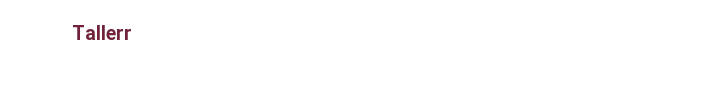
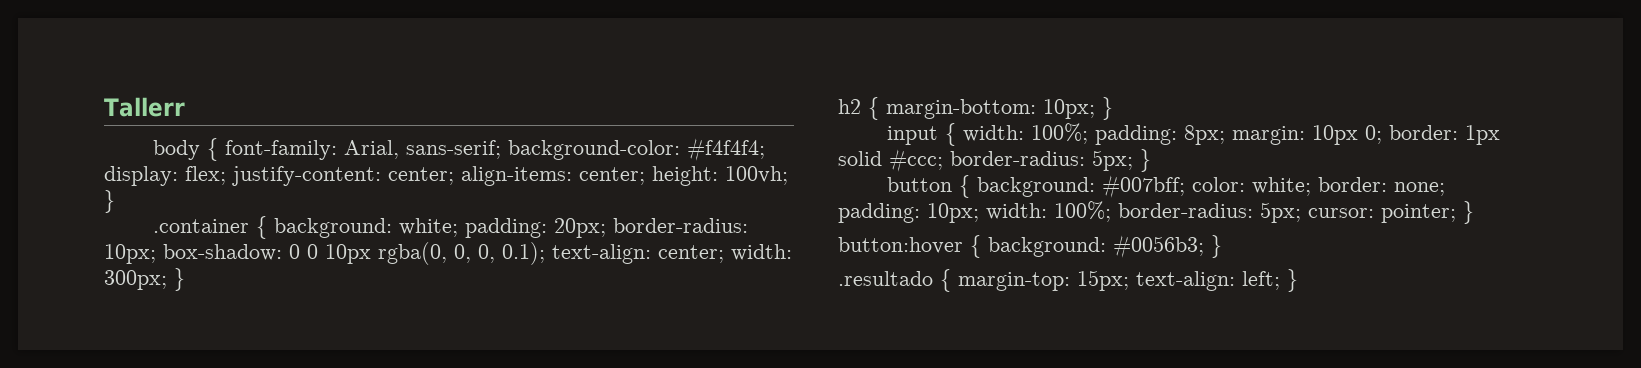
(132, 32) none -> [152,138,765,161] [104,166,788,186] [104,190,115,213] [152,216,748,239] [104,242,792,265] [104,268,185,291] [838,97,1113,120] [886,123,1500,146] [838,149,1151,172] [886,175,1445,198] [838,201,1474,224] [838,235,1222,258] [838,269,1298,292] // body { font-family: Arial, sans-serif; background-color: #f4f4f4; display: flex; justify-content: center; align-items: center; height: 100vh; } // .container { background: white; padding: 20px; border-radius: 10px; box-shadow: 0 0 10px rgba(0, 0, 0, 0.1); text-align: center; width: 300px; } // h2 { margin-bottom: 10px; } // input { width: 100%; padding: 8px; margin: 10px 0; border: 1px solid #ccc; border-radius: 5px; } // button { background: #007bff; color: white; border: none; padding: 10px; width: 100%; border-radius: 5px; cursor: pointer; } // button:hover { background: #0056b3; } // .resultado { margin-top: 15px; text-align: left; }

